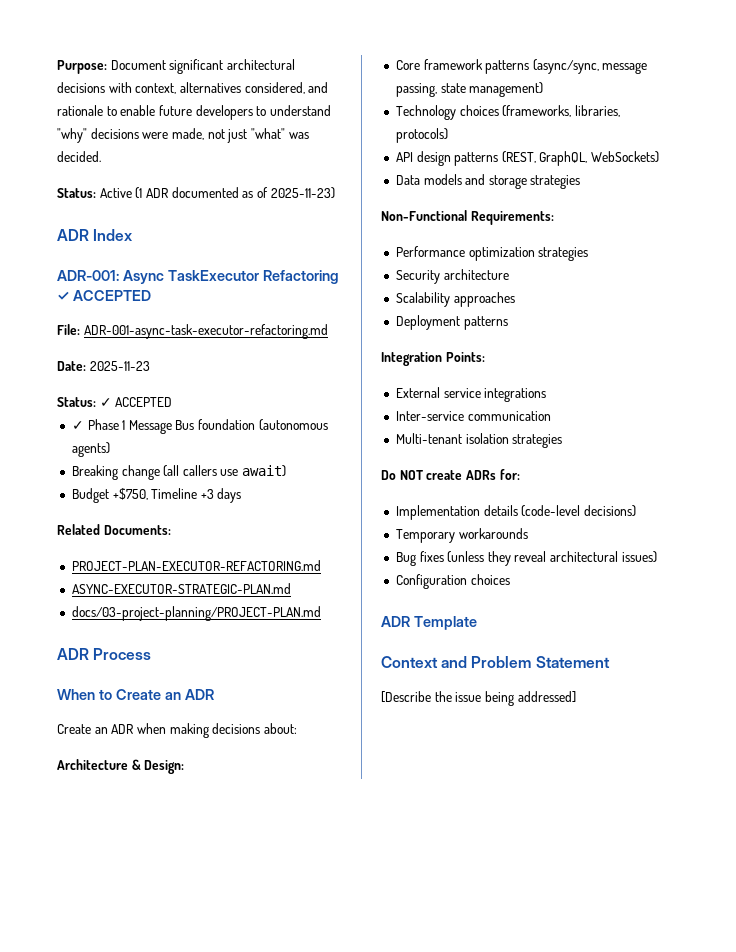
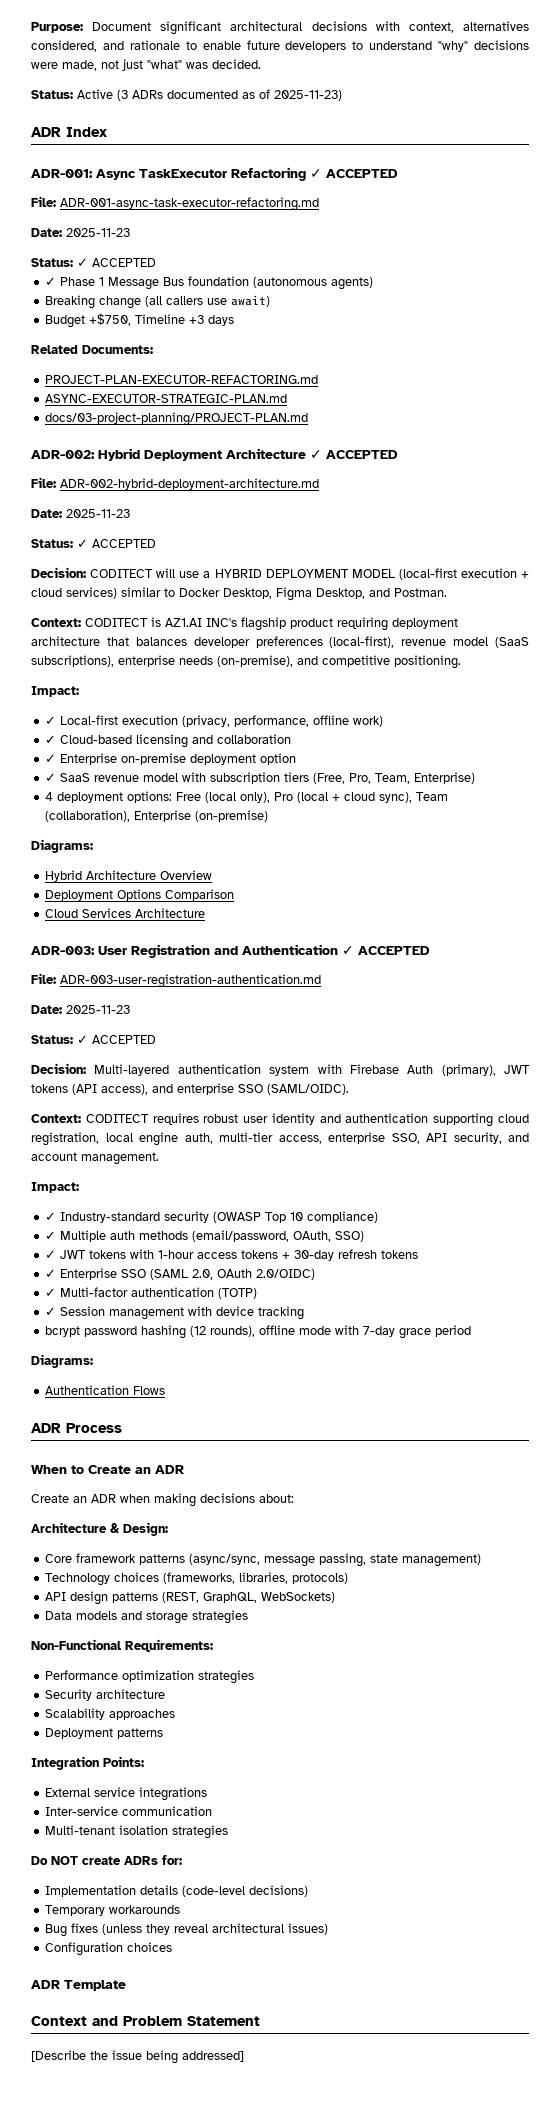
[135,187,168,199] (1 ADR -> [117,90,163,101] (3 ADRs
(321, 613) none -> [31,448,398,461] [31,477,319,490] [31,509,130,518] [31,539,156,548] [31,567,529,580] [31,587,447,601] [31,617,458,631] [31,636,529,648] [31,655,461,669] [31,686,79,697] [44,715,383,727] [44,734,291,748] [44,753,296,765] [44,772,475,784] [44,791,448,803] [44,810,268,822] [31,839,93,853] [44,870,212,882] [44,889,234,901] [44,908,205,918] [31,944,430,958] [31,973,321,988] [31,1005,130,1014] [31,1035,156,1044] [31,1063,530,1076] [31,1083,349,1095] [31,1113,529,1127] [31,1132,529,1146] [31,1152,159,1165] [31,1182,79,1193] [44,1211,378,1223] [44,1230,364,1242] [44,1249,418,1261] [44,1268,315,1280] [44,1287,257,1299] [44,1306,304,1320] [44,1325,471,1339] [31,1354,93,1368] [44,1385,165,1395] // ADR-002: Hybrid Deployment Architecture ✓ ACCEPTED // File: ADR-002-hybrid-deployment-architecture.md // Date: 2025-11-23 // Status: ✓ ACCEPTED // Decision: CODITECT will use a HYBRID DEPLOYMENT MODEL (local-first execution + cloud services) similar to Docker Desktop, Figma Desktop, and Postman. // Context: CODITECT is AZ1.AI INC's flagship product requiring deployment architecture that balances developer preferences (local-first), revenue model (SaaS subscriptions), enterprise needs (on-premise), and competitive positioning. // Impact: // ✓ Local-first execution (privacy, performance, offline work) // ✓ Cloud-based licensing and collaboration // ✓ Enterprise on-premise deployment option // ✓ SaaS revenue model with subscription tiers (Free, Pro, Team, Enterprise) // 4 deployment options: Free (local only), Pro (local + cloud sync), Team (collaboration), Enterprise (on-premise) // Diagrams: // Hybrid Architecture Overview // Deployment Options Comparison // Cloud Services Architecture // ADR-003: User Registration and Authentication ✓ ACCEPTED // File: ADR-003-user-registration-authentication.md // Date: 2025-11-23 // Status: ✓ ACCEPTED // Decision: Multi-layered authentication system with Firebase Auth (primary), JWT tokens (API access), and enterprise SSO (SAML/OIDC). // Context: CODITECT requires robust user identity and authentication supporting cloud registration, local engine auth, multi-tier access, enterprise SSO, API security, and account management. // Impact: // ✓ Industry-standard security (OWASP Top 10 compliance) // ✓ Multiple auth methods (email/password, OAuth, SSO) // ✓ JWT tokens with 1-hour access tokens + 30-day refresh tokens // ✓ Enterprise SSO (SAML 2.0, OAuth 2.0/OIDC) // ✓ Multi-factor authentication (TOTP) // ✓ Session management with device tracking // bcrypt password hashing (12 rounds), offline mode with 7-day grace period // Diagrams: // Authentication Flows

